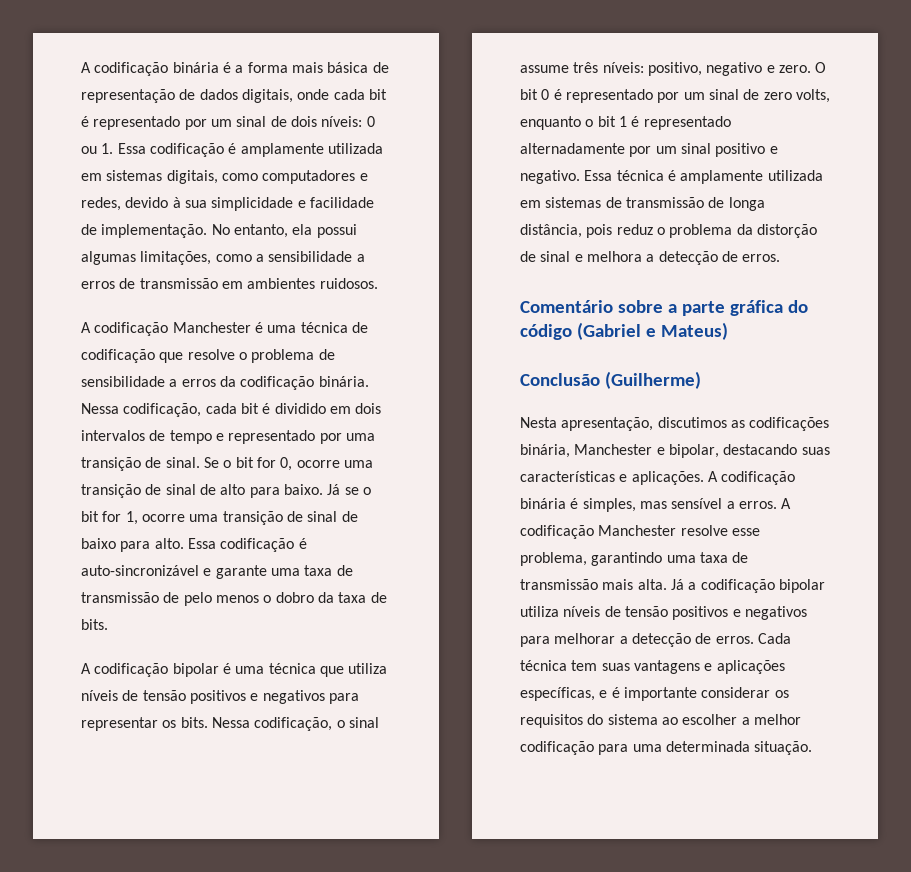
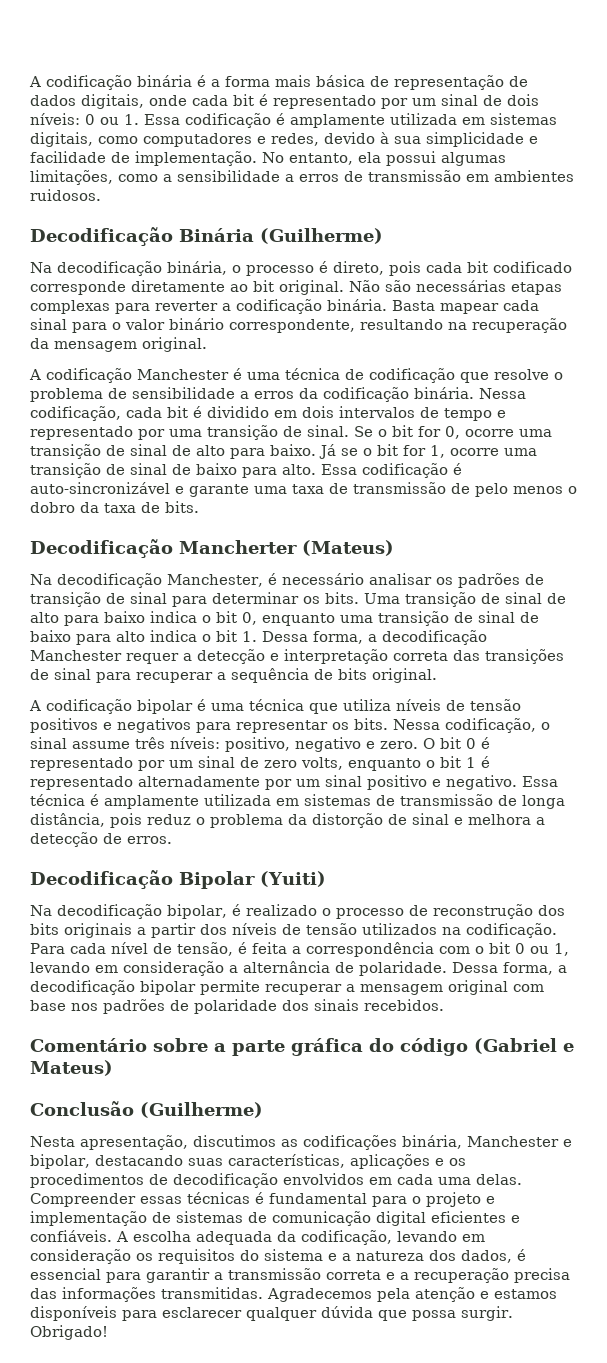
(378, 283) none -> [30,227,383,246] [30,261,572,276] [30,280,562,295] [30,299,539,314] [30,318,567,333] [30,337,207,352] // Decodificação Binária (Guilherme) // Na decodificação binária, o processo é direto, pois cada bit codificado corresponde diretamente ao bit original. Não são necessárias etapas complexas para reverter a codificação binária. Basta mapear cada sinal para o valor binário correspondente, resultando na recuperação da mensagem original.
(108, 624) none -> [30,539,394,558] [30,573,544,588] [30,592,566,607] [30,611,539,626] [30,630,487,645] [30,649,564,664] [30,668,437,683] // Decodificação Mancherter (Mateus) // Na decodificação Manchester, é necessário analisar os padrões de transição de sinal para determinar os bits. Uma transição de sinal de alto para baixo indica o bit 0, enquanto uma transição de sinal de baixo para alto indica o bit 1. Dessa forma, a decodificação Manchester requer a detecção e interpretação correta das transições de sinal para recuperar a sequência de bits original.
(781, 258) none -> [30,870,326,889] [30,904,565,919] [30,923,557,938] [30,942,569,957] [30,961,567,976] [30,980,544,995] [30,999,444,1014] // Decodificação Bipolar (Yuiti) // Na decodificação bipolar, é realizado o processo de reconstrução dos bits originais a partir dos níveis de tensão utilizados na codificação. Para cada nível de tensão, é feita a correspondência com o bit 0 ou 1, levando em consideração a alternância de polaridade. Dessa forma, a decodificação bipolar permite recuperar a mensagem original com base nos padrões de polaridade dos sinais recebidos.
[520,471,796,485] [520,498,792,512] [520,525,760,539] [520,552,749,566] [520,579,825,593] [520,606,807,620] [520,633,791,647] [520,660,785,674] [520,687,789,701] [520,714,801,728] [520,741,813,755] características e aplicações. A codificação binária é simples, mas sensível a erros. A codificação Manchester resolve esse problema, garantindo uma taxa de transmissão mais alta. Já a codificação bipolar utiliza níveis de tensão positivos e negativos para melhorar a detecção de erros. Cada técnica tem suas vantagens e aplicações específicas, e é importante considerar os requisitos do sistema ao escolher a melhor codificação para uma determinada situação. -> [227,1154,466,1169] [30,1173,522,1188] [30,1192,495,1207] [30,1211,520,1226] [30,1230,485,1245] [30,1249,526,1264] [30,1268,570,1283] [30,1287,557,1302] [30,1306,513,1321] [30,1325,108,1340] características, aplicações e os procedimentos de decodificação envolvidos em cada uma delas. Compreender essas técnicas é fundamental para o projeto e implementação de sistemas de comunicação digital eficientes e confiáveis. A escolha adequada da codificação, levando em consideração os requisitos do sistema e a natureza dos dados, é essencial para garantir a transmissão correta e a recuperação precisa das informações transmitidas. Agradecemos pela atenção e estamos disponíveis para esclarecer qualquer dúvida que possa surgir. Obrigado!

